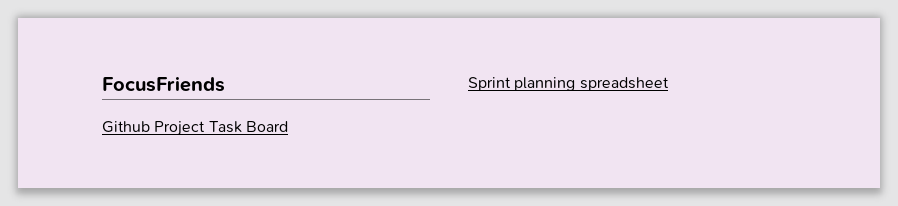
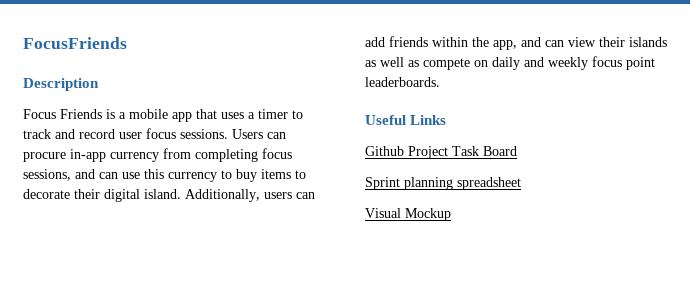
(225, 84) none -> [23,78,99,91] [23,109,303,122] [23,128,286,139] [23,148,292,162] [23,169,306,182] [23,189,315,202] [365,36,667,50] [365,56,655,70] [365,77,440,87] [365,115,447,125] // Description // Focus Friends is a mobile app that uses a timer to track and record user focus sessions. Users can procure in-app currency from completing focus sessions, and can use this currency to buy items to decorate their digital island. Additionally, users can add friends within the app, and can view their islands as well as compete on daily and weekly focus point leaderboards. // Useful Links
(669, 84) none -> [365,208,451,221] // Visual Mockup

